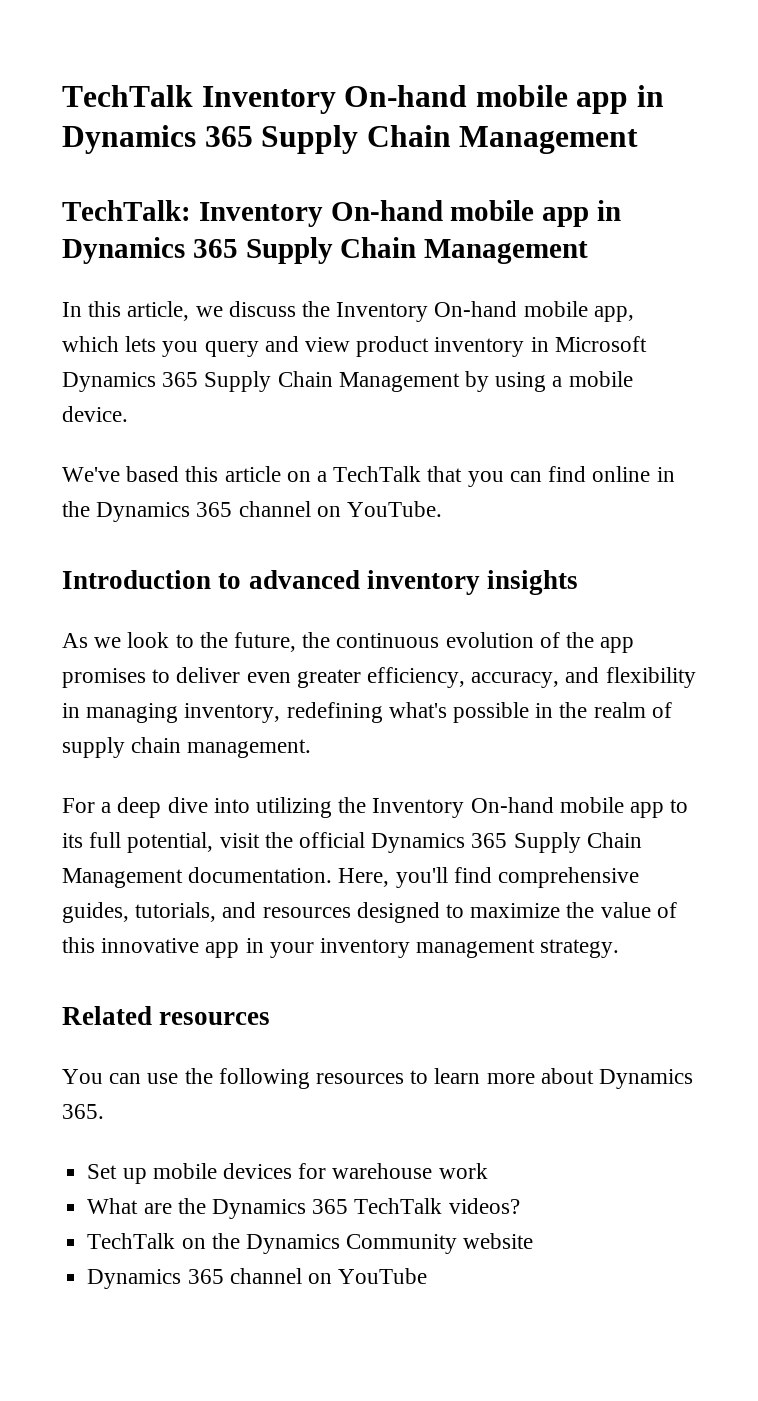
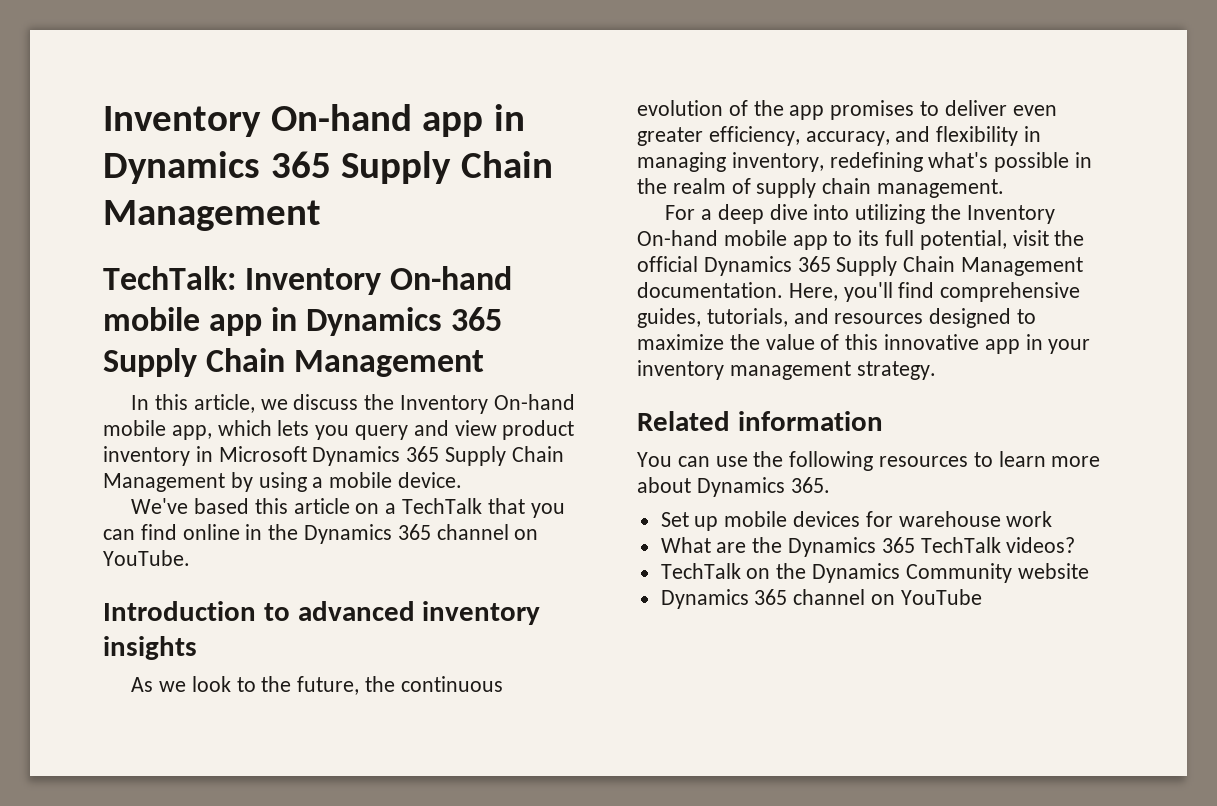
[62,85,568,114] TechTalk Inventory On-hand mobile -> [103,104,412,137] Inventory On-hand
[159,1012,271,1025] resources -> [737,411,883,431] information

